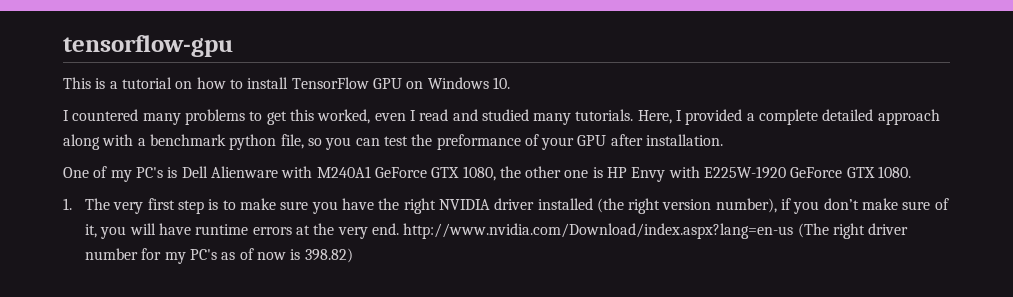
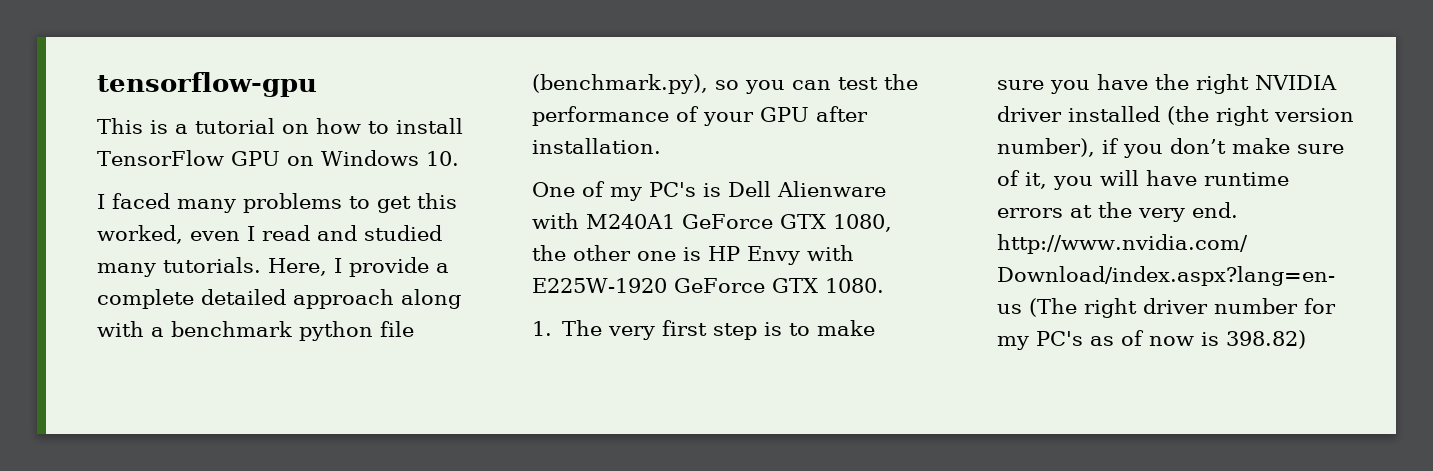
[72,109,139,121] countered -> [112,193,170,209] faced
[685,109,743,125] provided -> [349,257,429,277] provide
[280,134,304,149] file, -> [380,321,414,337] [532,74,708,94] file (benchmark.py),
[436,134,521,150] preformance -> [532,106,669,126] performance

